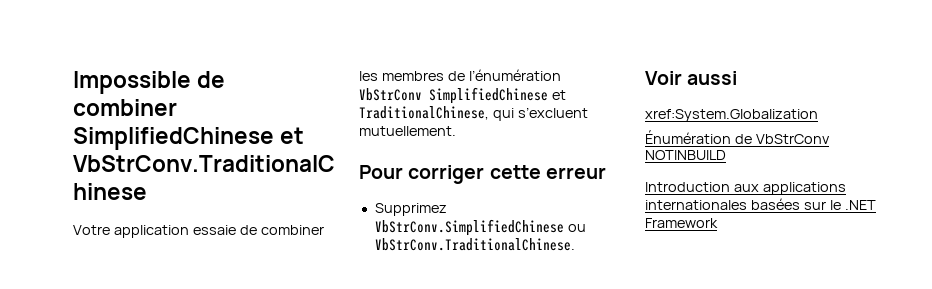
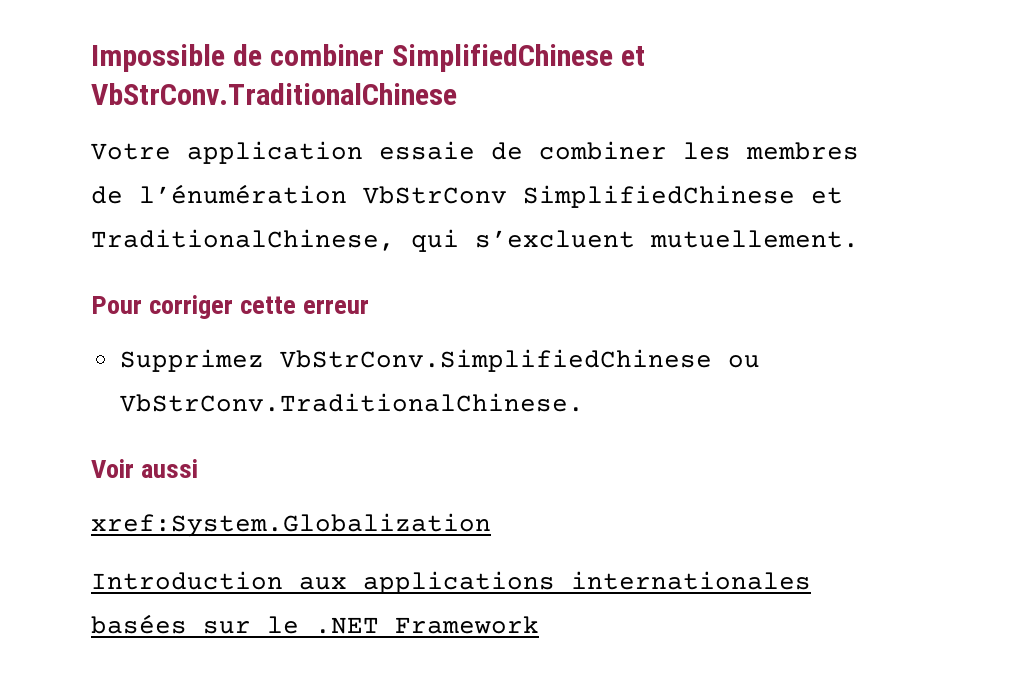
[645,130,830,144] [645,150,726,160] // Énumération de VbStrConv NOTINBUILD -> (491, 525) none

